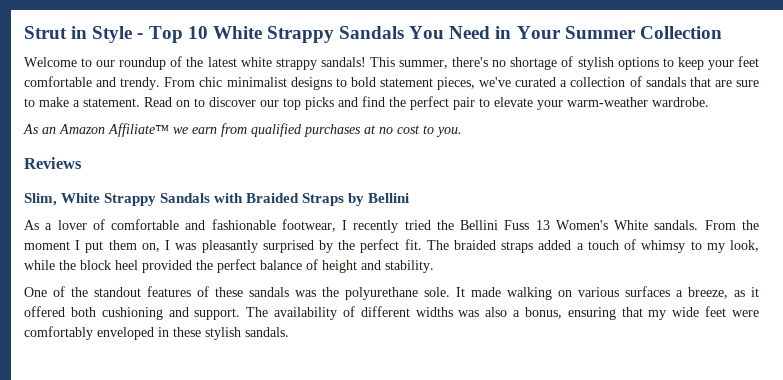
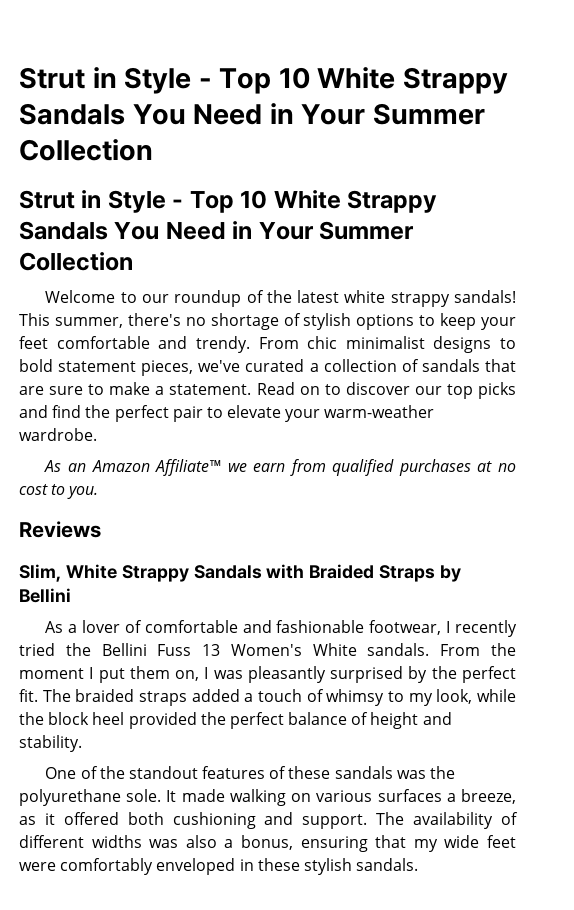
(722, 32) none -> [19,190,438,213] [19,221,415,240] [19,252,133,271] // Strut in Style - Top 10 White Strappy Sandals You Need in Your Summer Collection

